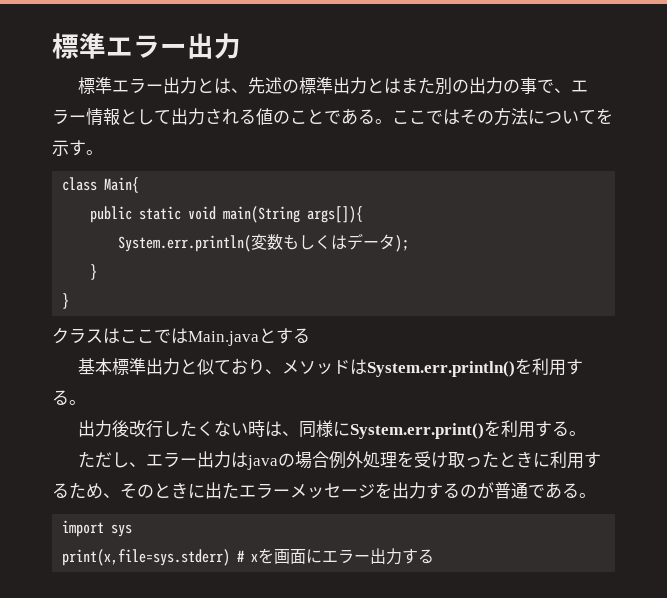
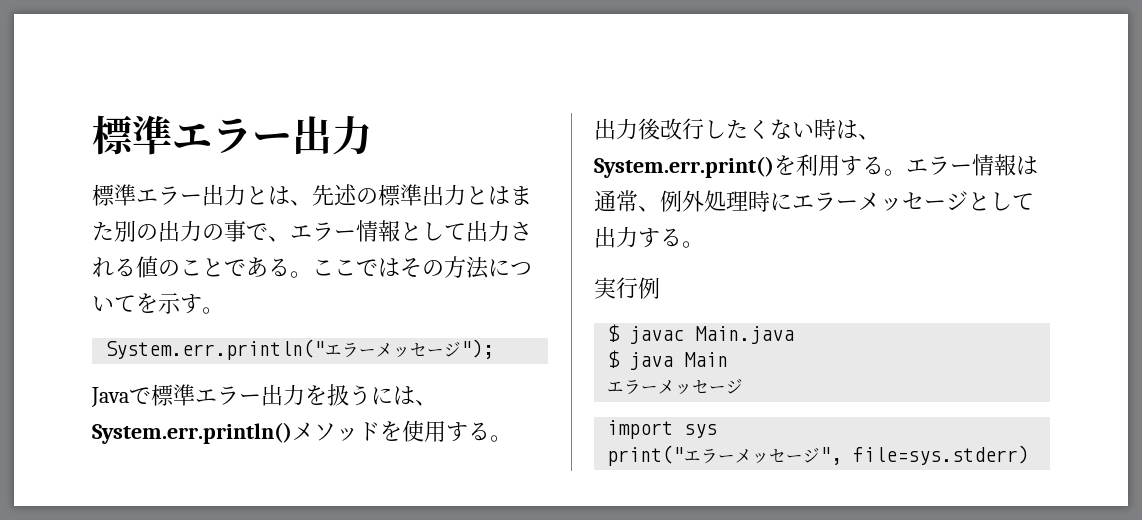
[62,177,140,193] [90,206,364,223] [118,233,410,252] [90,264,98,280] [62,293,70,309] [52,327,310,346] [78,358,550,377] class Main{ // public static void main(String args[]){ // System.err.println(変数もしくはデータ); // } // } // クラスはここではMain.javaとする // 基本標準出力と似ており、メソッドはSystem.err.println()を利 -> [105,339,495,360] [91,384,437,407] [92,420,424,444] System.err.println("エラーメッセージ"); // Javaで標準エラー出力を扱うには、System.err.println()メソッドを使
[299,420,351,438] 同様に -> (880, 137) none
[78,451,602,470] [52,482,596,499] [62,520,133,537] [62,548,435,566] // ただし、エラー出力はjavaの場合例外処理を受け取ったときに利用するため、そのときに出たエラーメッセージを出力するのが普通である。 // import sys // print(x,file=sys.stderr) # xを画面にエラー出力する -> [906,154,1038,176] [594,190,1034,212] [594,226,704,248] [594,277,660,299] [607,324,795,344] [607,350,729,370] [607,378,744,395] [607,420,718,439] [607,445,1030,466] エラー情報は通常、例外処理時にエラーメッセージとして出力する。 // 実行例 // $ javac Main.java // $ java Main // エラーメッセージ // import sys // print("エラーメッセージ", file=sys.stderr)

